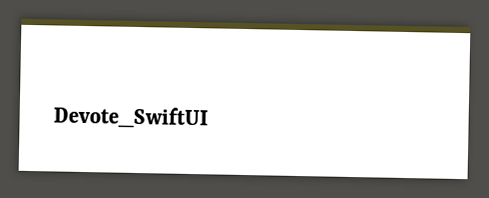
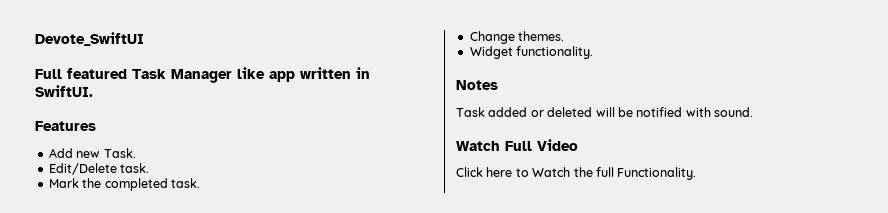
(208, 117) none -> [35,67,370,83] [35,85,93,97] [35,121,96,131] [48,148,136,158] [48,163,150,175] [48,178,200,191] [469,31,565,44] [469,46,594,59] [456,80,498,90] [456,107,753,117] [456,139,578,151] [456,167,697,180] // Full featured Task Manager like app written in SwiftUI. // Features // Add new Task. // Edit/Delete task. // Mark the completed task. // Change themes. // Widget functionality. // Notes // Task added or deleted will be notified with sound. // Watch Full Video // Click here to Watch the full Functionality.

